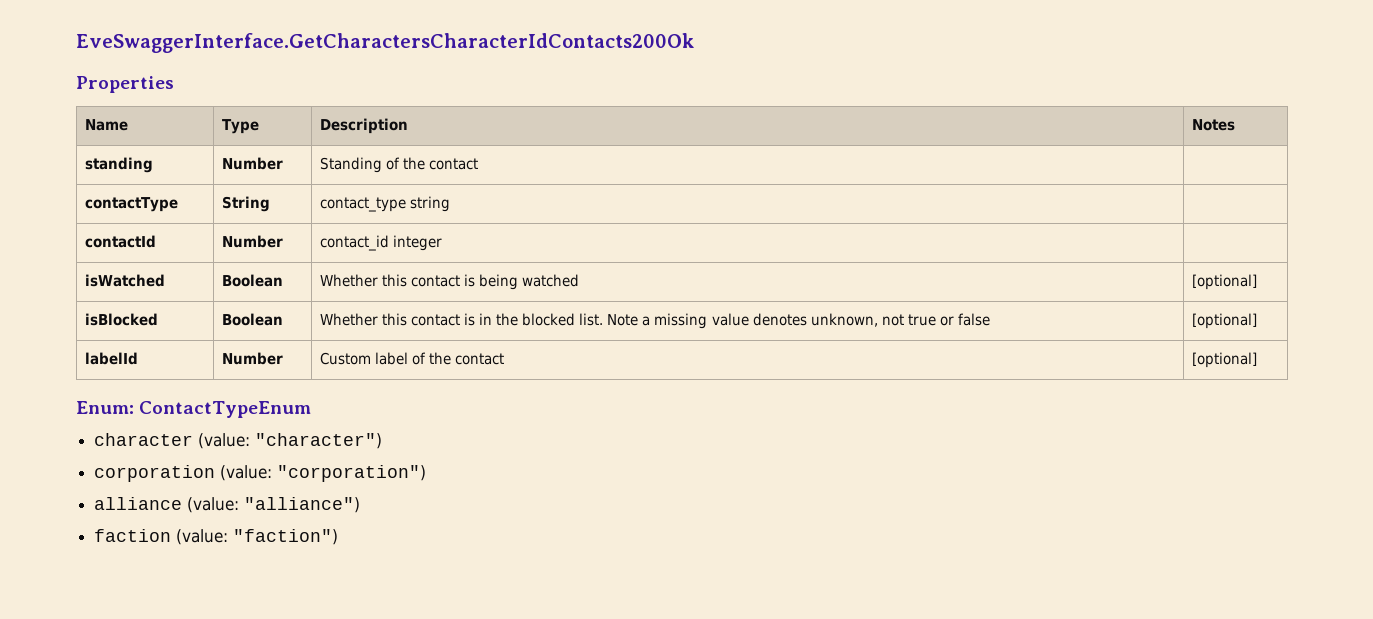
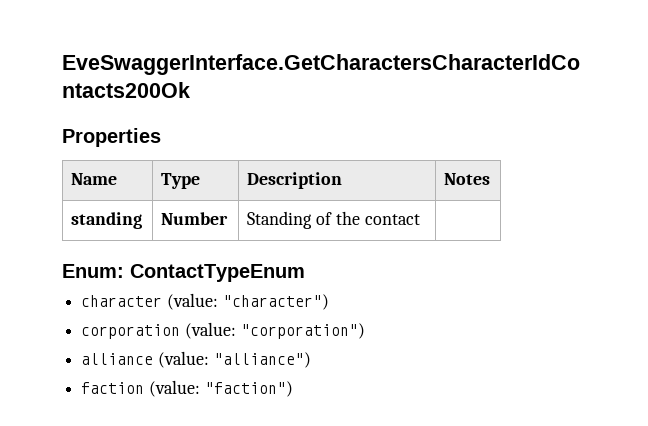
[84,197,178,212] [221,196,270,212] [319,196,451,212] [84,235,156,248] [221,235,283,248] [319,235,443,251] [84,274,165,287] [221,274,283,287] [319,274,580,290] [1191,274,1257,290] [84,313,158,326] [221,313,283,326] [319,313,990,329] [1191,313,1257,329] [84,352,138,365] [221,352,283,365] [319,352,505,365] [1191,352,1257,368] // contactType | String | contact_type string | // contactId | Number | contact_id integer | // isWatched | Boolean | Whether this contact is being watched | [optional] // isBlocked | Boolean | Whether this contact is in the blocked list. Note a missing value denotes unknown, not true or false | [optional] // labelId | Number | Custom label of the contact | [optional] -> (420, 219) none

